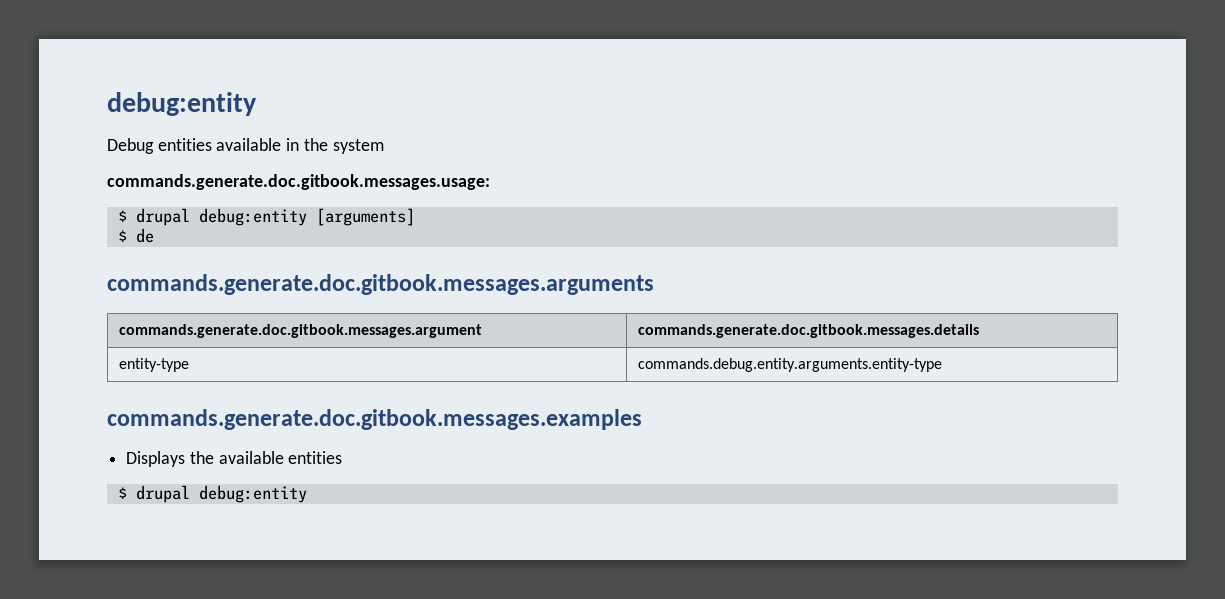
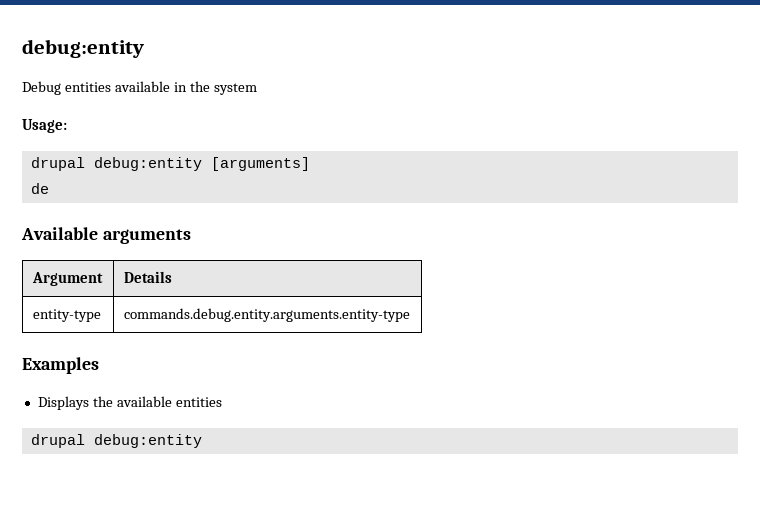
[107,174,490,190] [117,210,127,222] commands.generate.doc.gitbook.messages.usage: // $ -> [22,119,67,133] Usage: //
[117,230,127,242] $ -> (310, 164) none
[107,274,654,295] [119,324,483,338] [638,324,980,338] commands.generate.doc.gitbook.messages.arguments // commands.generate.doc.gitbook.messages.argument | commands.generate.doc.gitbook.messages.details -> [21,227,191,244] [31,272,103,286] [123,271,172,283] Available arguments // Argument | Details
[107,409,642,430] commands.generate.doc.gitbook.messages.examples -> [22,357,99,374] Examples
[117,487,127,499] $ -> (222, 402) none

